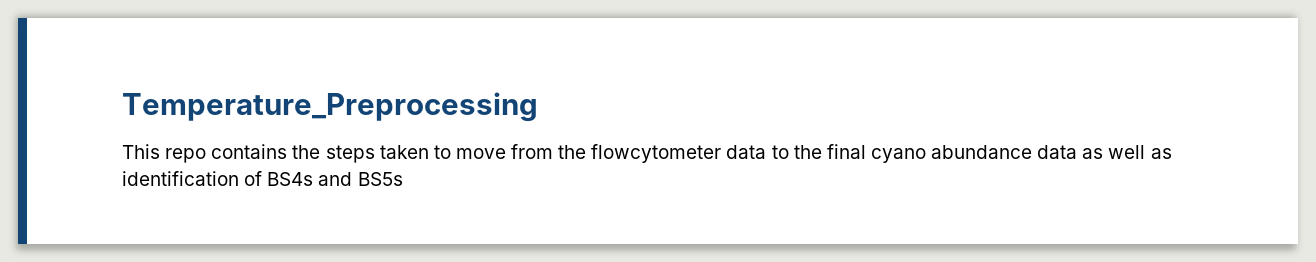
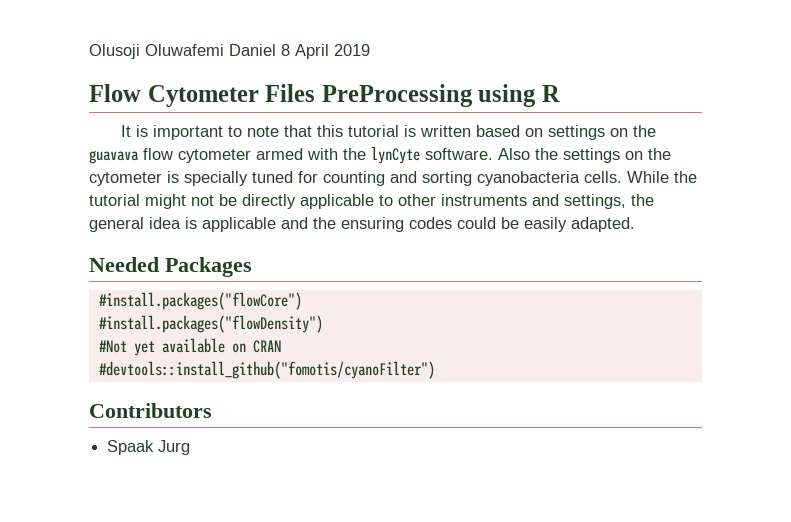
[122,92,538,122] [122,144,1172,163] [122,171,403,186] Temperature_Preprocessing // This repo contains the steps taken to move from the flowcytometer data to the final cyano abundance data as well as identification of BS4s and BS5s -> [89,44,370,59] [89,84,561,107] [120,125,656,140] [89,146,671,164] [89,171,697,186] [89,194,654,209] [89,217,635,232] [89,257,252,277] [98,292,302,310] [98,315,323,333] [98,338,281,356] [98,361,435,379] [89,403,212,418] [107,440,191,455] Olusoji Oluwafemi Daniel 8 April 2019 // Flow Cytometer Files PreProcessing using R // It is important to note that this tutorial is written based on settings on the guavava flow cytometer armed with the lynCyte software. Also the settings on the cytometer is specially tuned for counting and sorting cyanobacteria cells. While the tutorial might not be directly applicable to other instruments and settings, the general idea is applicable and the ensuring codes could be easily adapted. // Needed Packages // #install.packages("flowCore") // #install.packages("flowDensity") // #Not yet available on CRAN // #devtools::install_github("fomotis/cyanoFilter") // Contributors // Spaak Jurg

